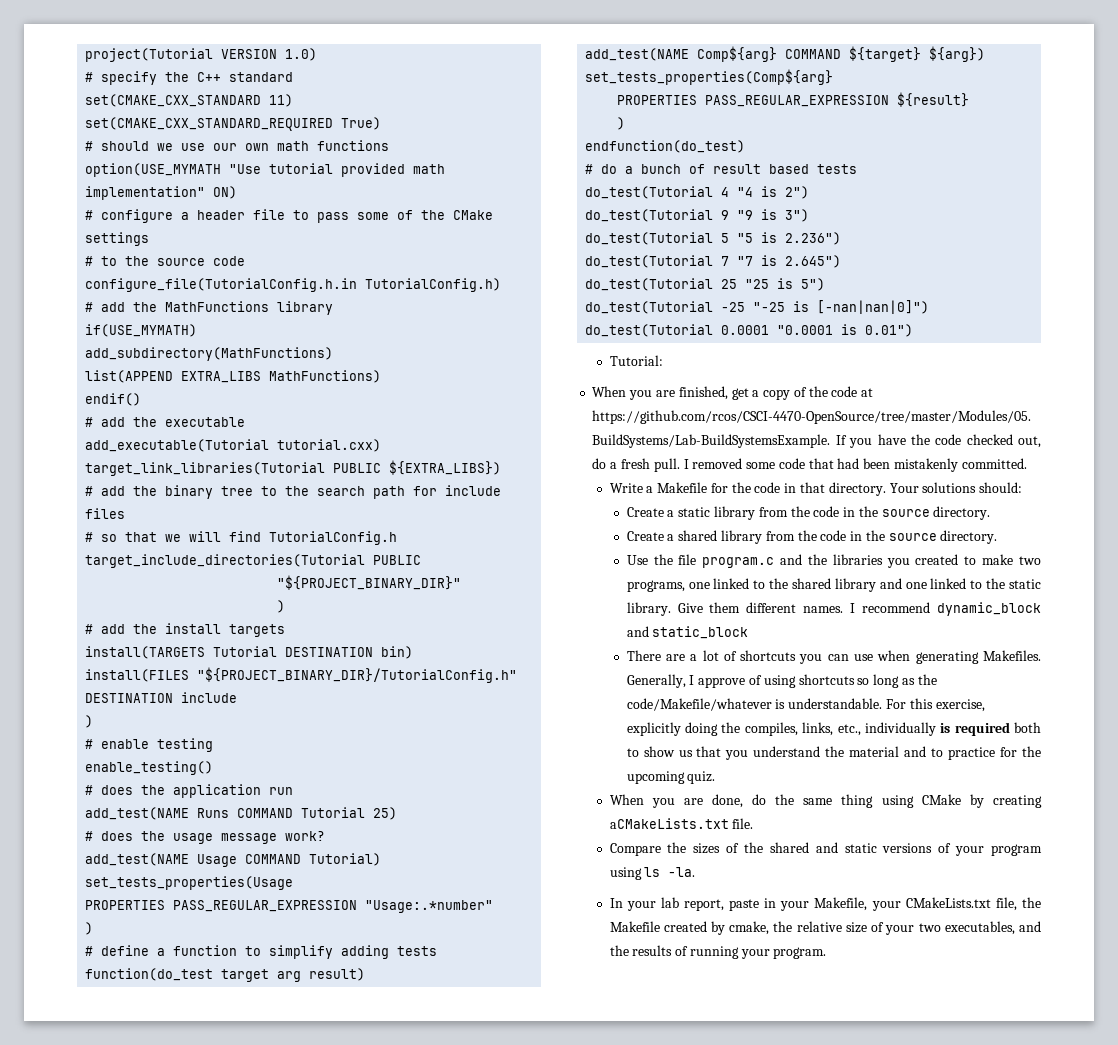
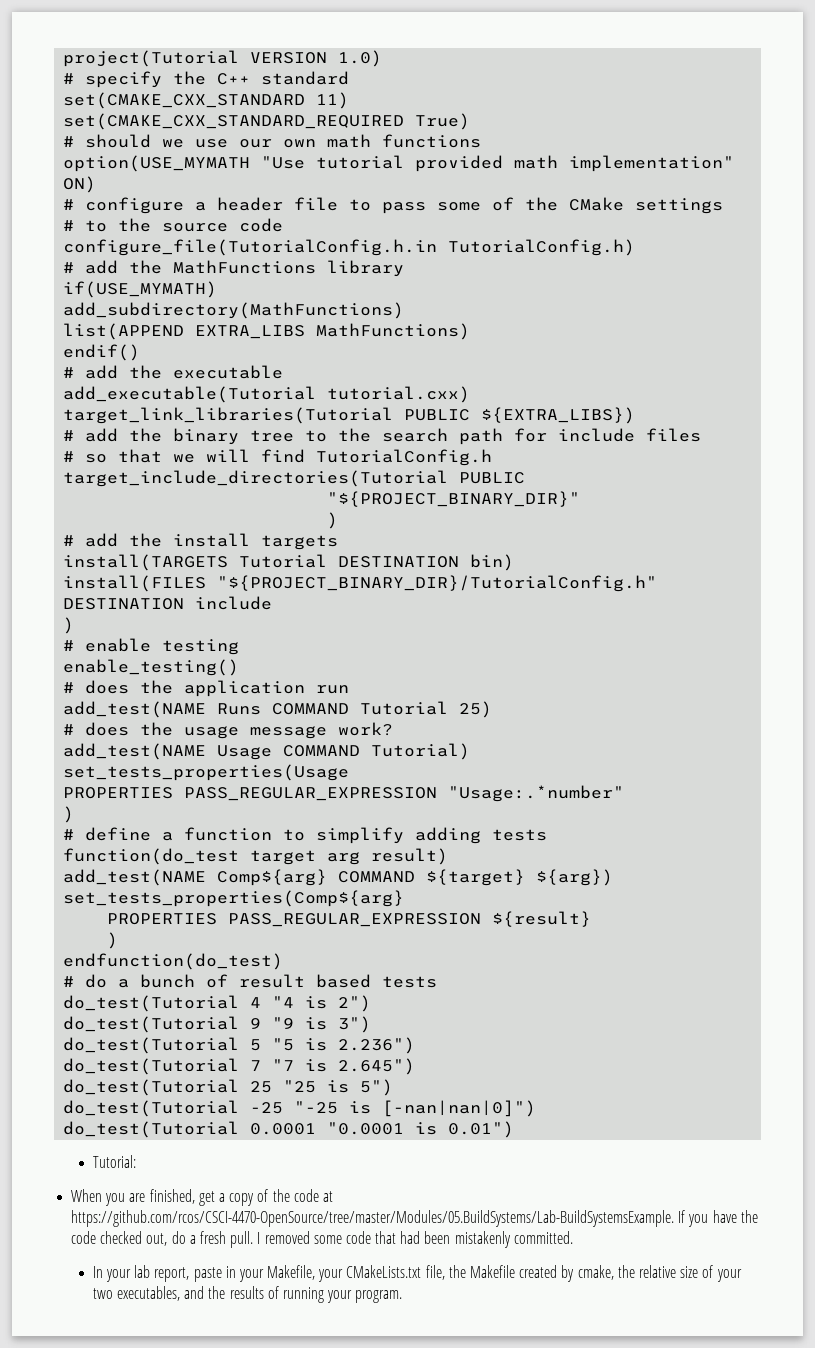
[609,482,1023,496] [626,506,991,520] [626,530,998,544] [626,554,1041,568] [626,578,1041,592] [626,602,1041,616] [626,626,749,639] [626,650,1041,664] [626,674,937,688] [626,698,985,712] [626,722,1041,736] [626,746,1041,760] [626,771,716,784] [609,794,1042,808] [609,818,754,829] [609,842,1042,856] [609,867,696,880] // Write a Makefile for the code in that directory. Your solutions should: // Create a static library from the code in the source directory. // Create a shared library from the code in the source directory. // Use the file program.c and the libraries you created to make two programs, one linked to the shared library and one linked to the static library. Give them different names. I recommend dynamic_block and static_block // There are a lot of shortcuts you can use when generating Makefiles. Generally, I approve of using shortcuts so long as the code/Makefile/whatever is understandable. For this exercise, explicitly doing the compiles, links, etc., individually is required both to show us that you understand the material and to practice for the upcoming quiz. // When you are done, do the same thing using CMake by creating aCMakeLists.txt file. // Compare the sizes of the shared and static versions of your program using ls -la. -> (573, 1237) none

